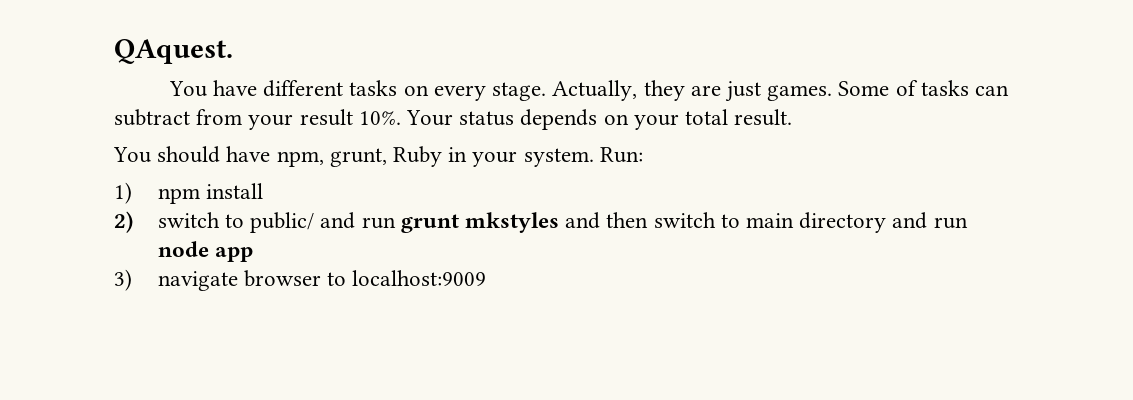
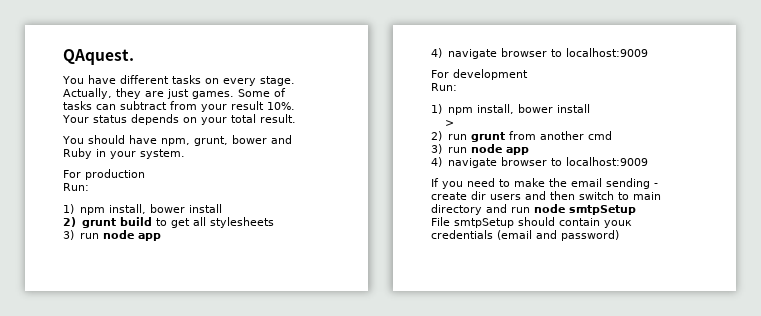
(387, 157) none -> [231,135,292,144] bower and
[599,147,643,163] [114,182,200,204] Run: // 1) npm -> [63,169,145,180] [63,183,89,191] [63,204,185,215] // For production // Run: // 1) npm install, bower
[157,212,559,233] switch to public/ and run grunt mkstyles -> [81,217,274,228] [63,230,161,241] [431,48,648,59] [431,69,528,80] [431,83,457,91] [431,104,590,115] [444,120,454,126] [431,131,612,142] [431,144,529,155] [431,157,648,168] [431,178,658,189] [431,191,521,200] grunt build to get all stylesheets // 3) run node app // 4) navigate browser to localhost:9009 // For development // Run: // 1) npm install, bower install // > // 2) run grunt from another cmd // 3) run node app // 4) navigate browser to localhost:9009 // If you need to make the email sending - create dir users
[214,247,253,262] [114,269,487,291] app // 3) navigate browser to localhost:9009 -> [569,205,636,215] [431,217,632,228] [431,230,619,241] smtpSetup // File smtpSetup should contain youк credentials (email and password)

